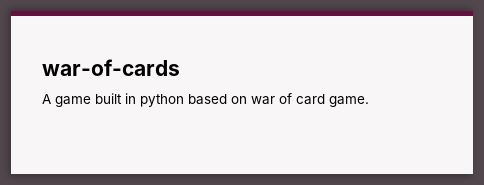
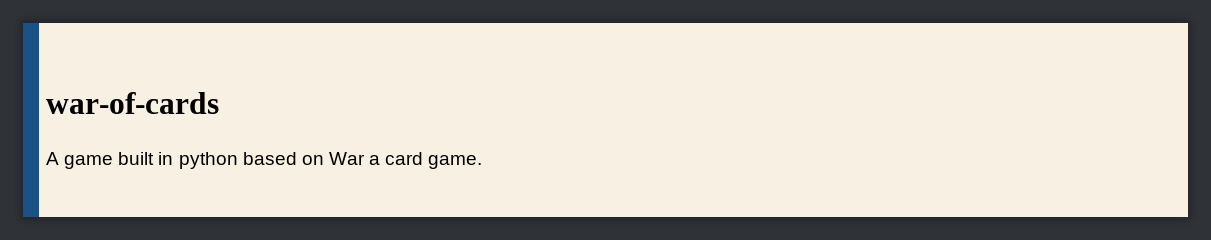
[251,93,292,105] war of -> [328,152,381,165] War a

